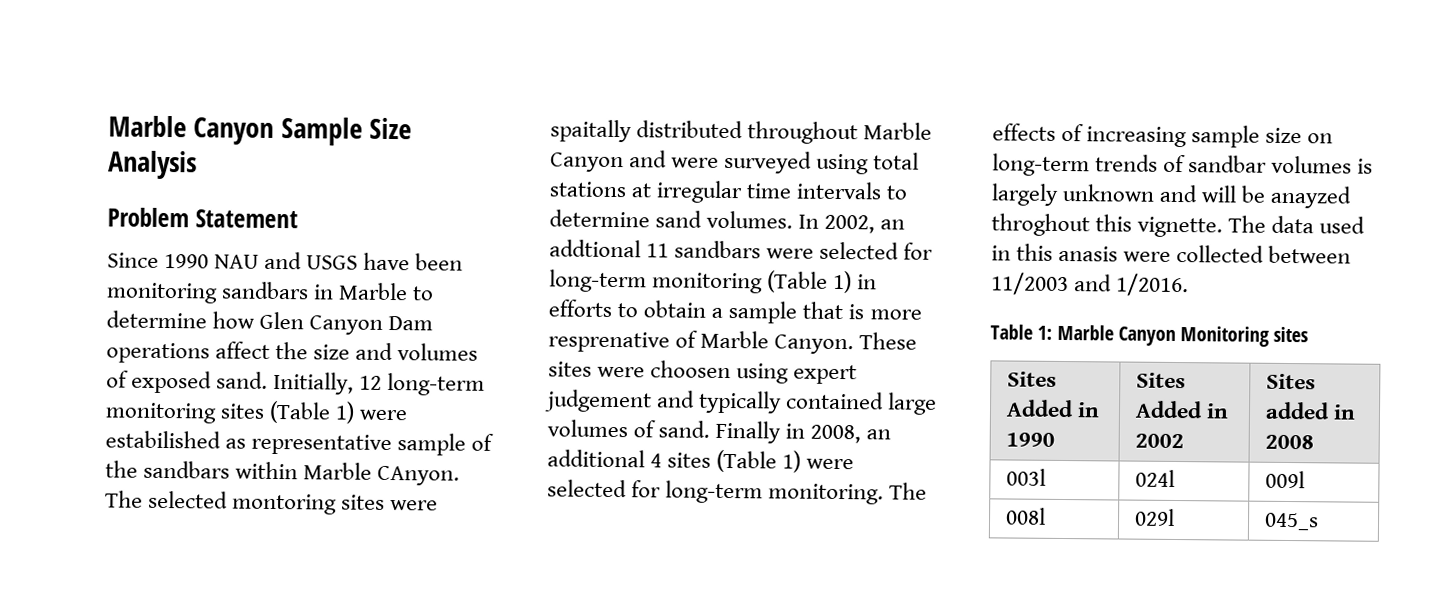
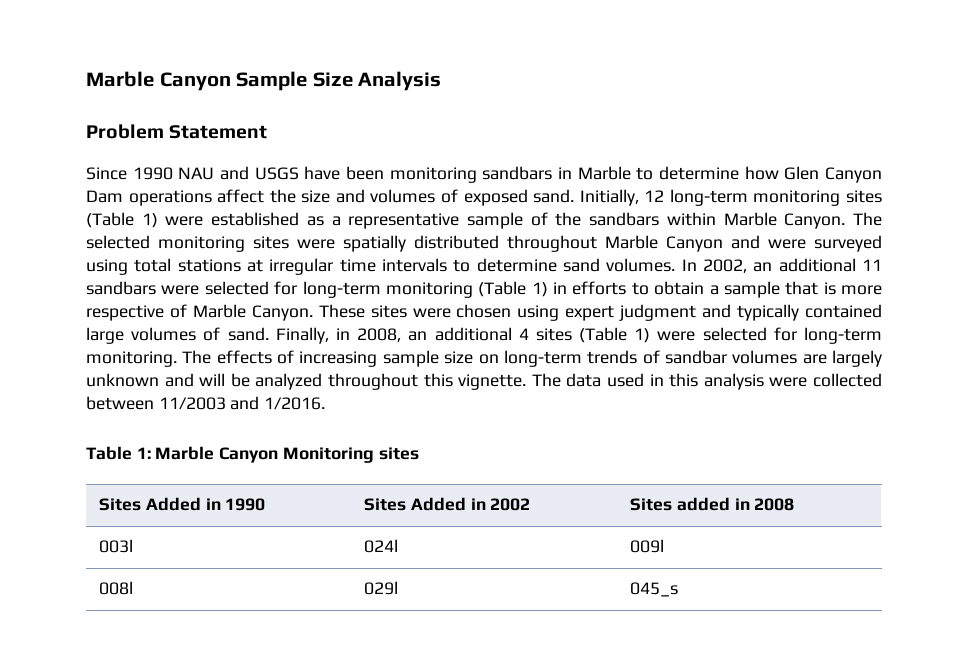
[105,430,247,449] estabilished as -> [211,212,341,226] established as a
[377,465,461,486] CAnyon. -> [784,213,846,229] Canyon.
[232,493,439,515] [550,119,632,143] montoring sites were spaitally -> [158,235,406,252] monitoring sites were spatially
[549,239,641,258] addtional -> [778,258,856,272] additional
[548,331,670,353] resprenative -> [86,305,164,321] respective
[650,360,732,379] choosen -> [456,304,512,318] chosen
[544,389,652,413] judgement -> [619,304,697,321] judgment
[715,420,782,444] Finally -> [275,327,329,344] Finally,
[1357,158,1374,174] is -> [802,354,827,364] are
[1270,185,1353,209] [991,213,1090,237] anayzed throghout -> [255,373,418,390] analyzed throughout
[1058,245,1119,262] anasis -> [703,373,764,390] analysis

